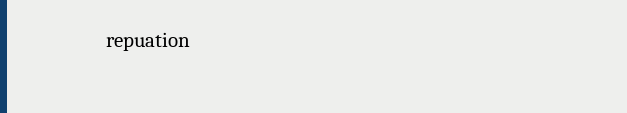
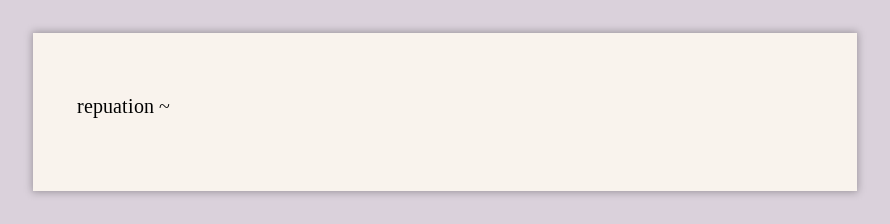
(190, 41) none -> [159,104,171,113] ~

